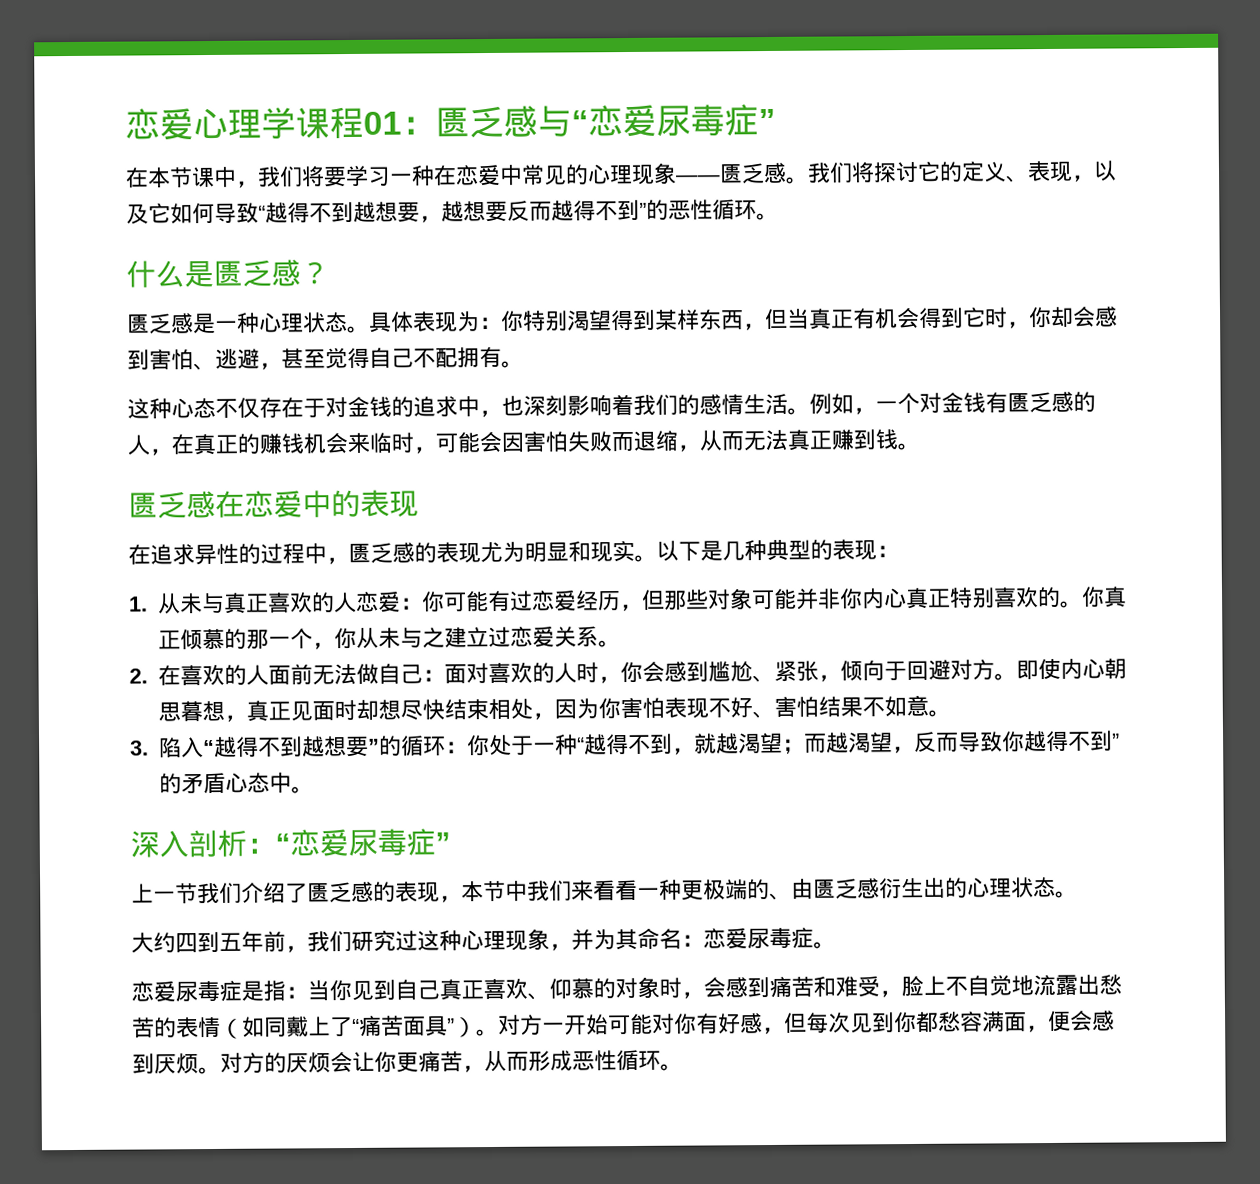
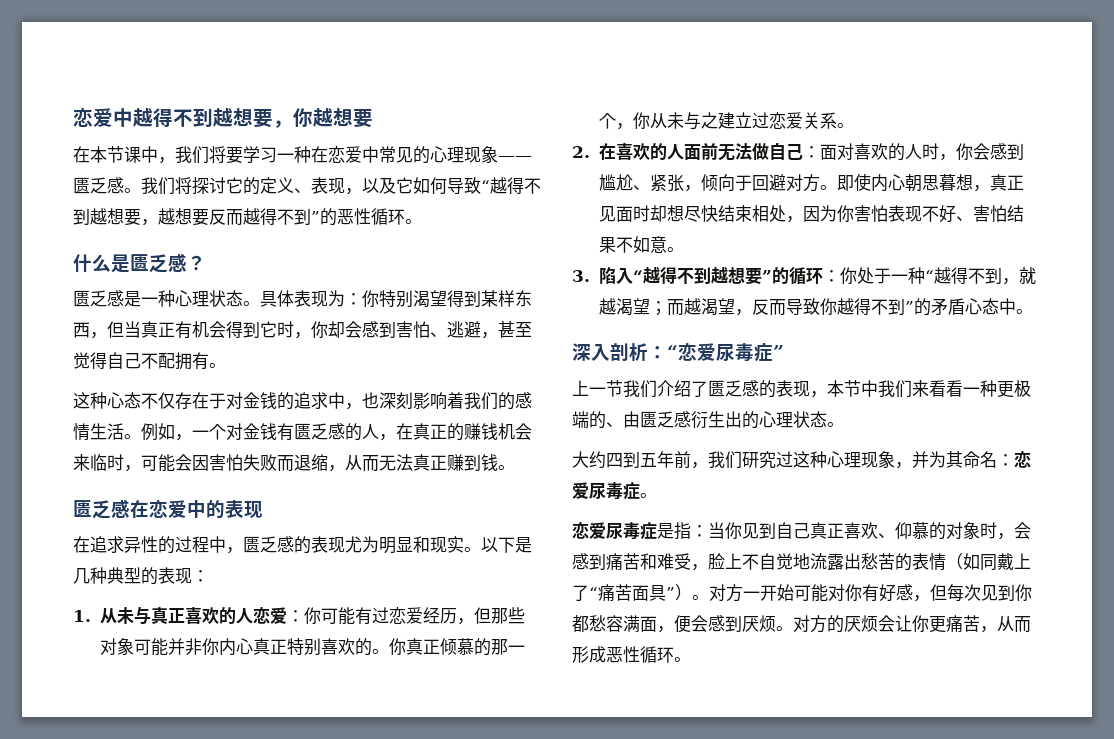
[125,104,776,141] 恋爱心理学课程01：匮乏感与“恋爱尿毒症” -> [73,108,373,128] 恋爱中越得不到越想要，你越想要

